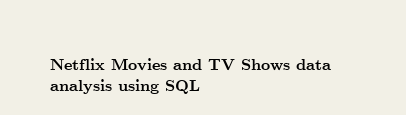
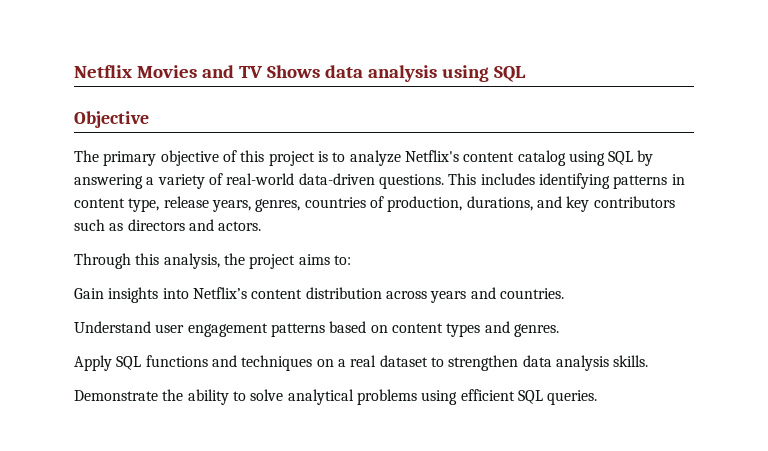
(200, 87) none -> [74,111,149,128] [74,150,654,166] [74,173,685,189] [74,196,675,212] [74,219,262,231] [74,253,351,269] [74,287,564,303] [74,321,559,337] [74,355,649,371] [74,389,598,405] // Objective // The primary objective of this project is to analyze Netflix's content catalog using SQL by answering a variety of real-world data-driven questions. This includes identifying patterns in content type, release years, genres, countries of production, durations, and key contributors such as directors and actors. // Through this analysis, the project aims to: // Gain insights into Netflix’s content distribution across years and countries. // Understand user engagement patterns based on content types and genres. // Apply SQL functions and techniques on a real dataset to strengthen data analysis skills. // Demonstrate the ability to solve analytical problems using efficient SQL queries.

